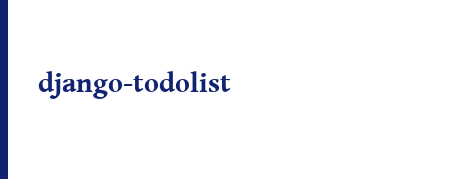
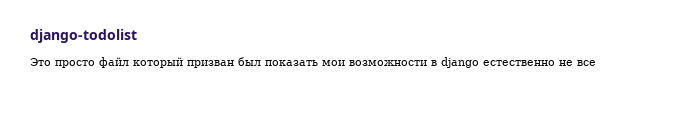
(231, 85) none -> [30,57,596,68] // Это просто файл который призван был показать мои возможности в django естественно не все

